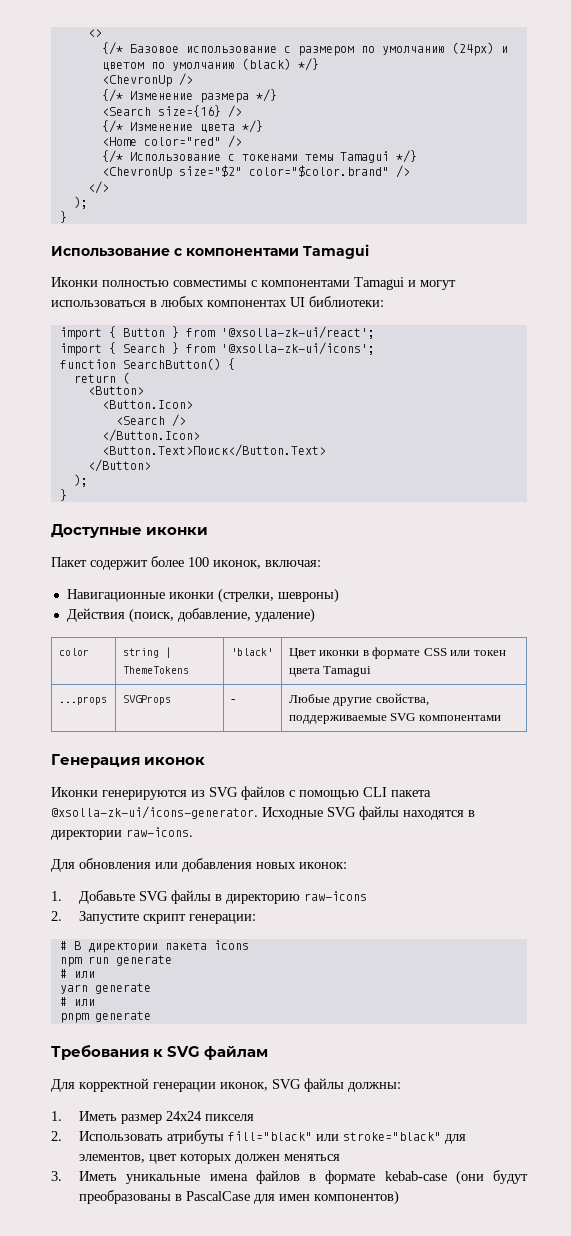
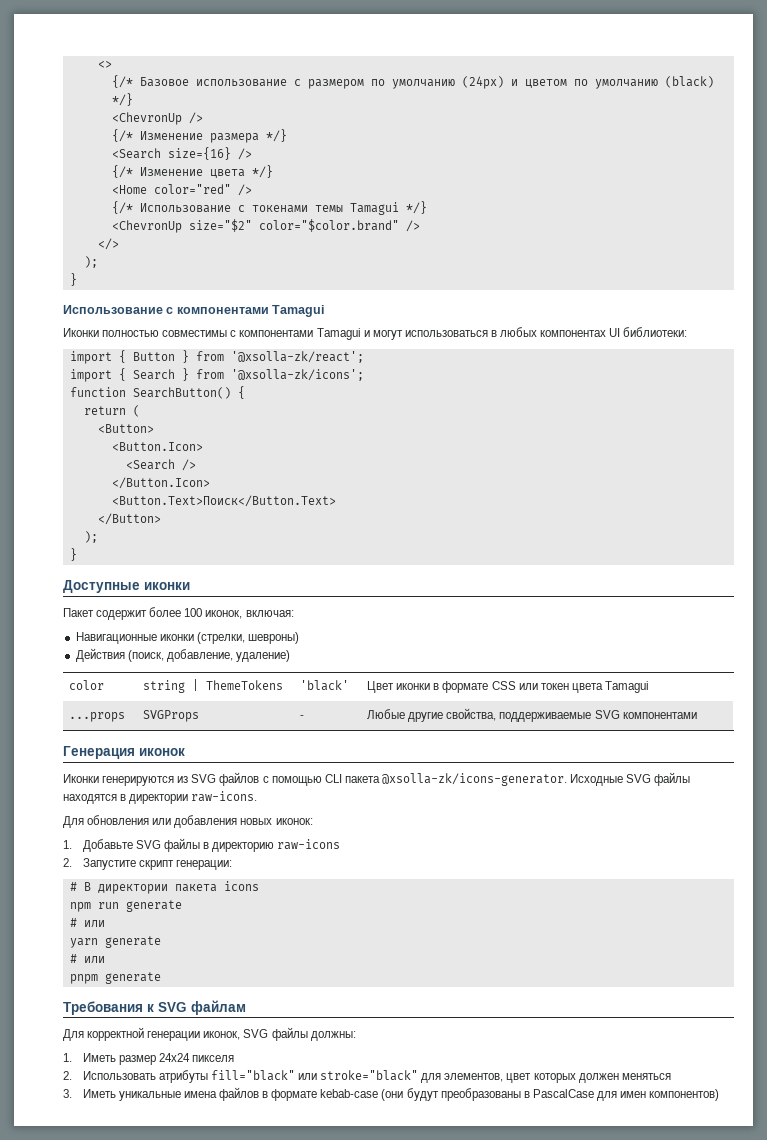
[220,326,375,339] '@xsolla-zk-ui/react'; -> [230,351,364,363] '@xsolla-zk/react';
[220,342,375,355] '@xsolla-zk-ui/icons'; -> [230,369,364,381] '@xsolla-zk/icons';
[51,806,258,819] @xsolla-zk-ui/icons-generator. -> [381,773,567,786] @xsolla-zk/icons-generator.

